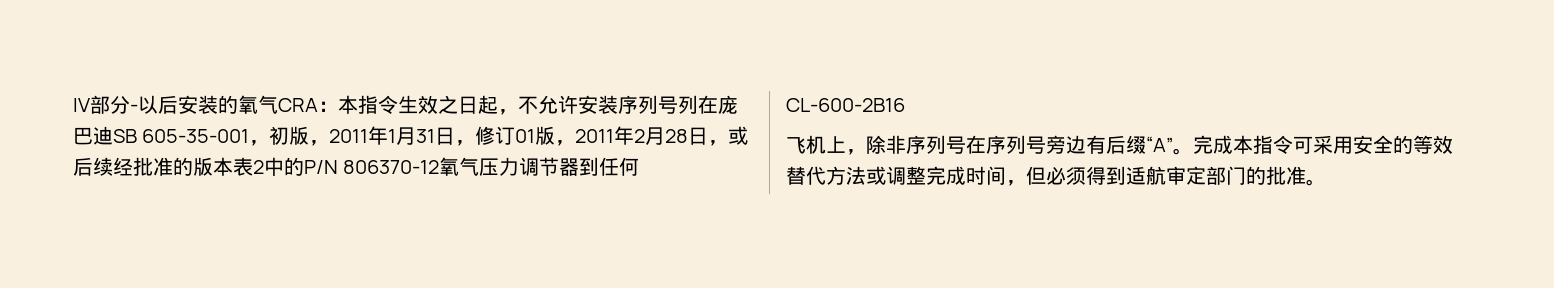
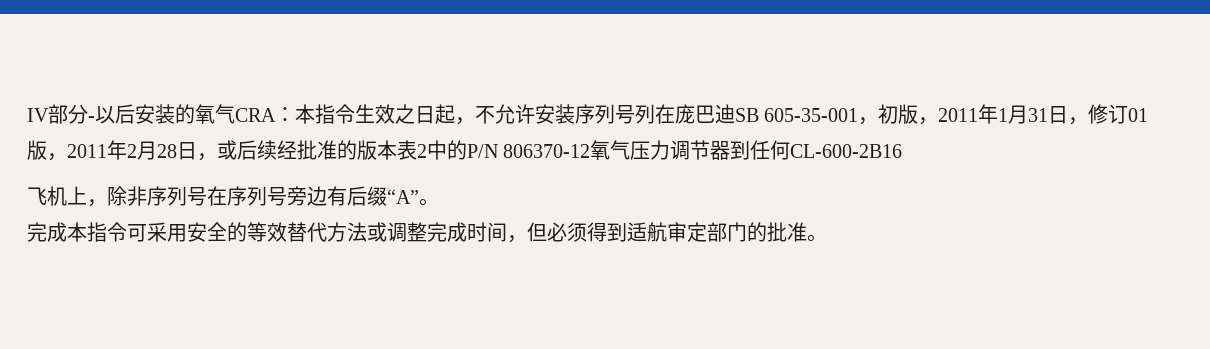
(1193, 151) none -> (439, 202) //

